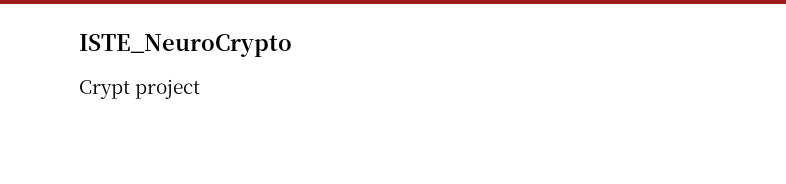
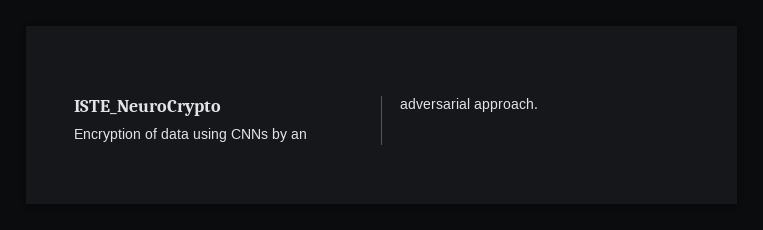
[79,79,201,99] Crypt project -> [74,128,307,142] [400,98,538,112] Encryption of data using CNNs by an adversarial approach.

